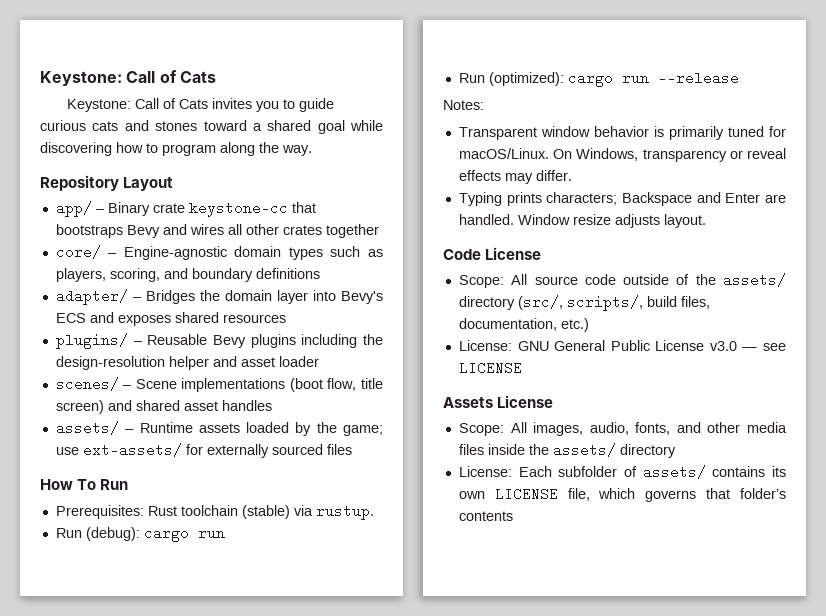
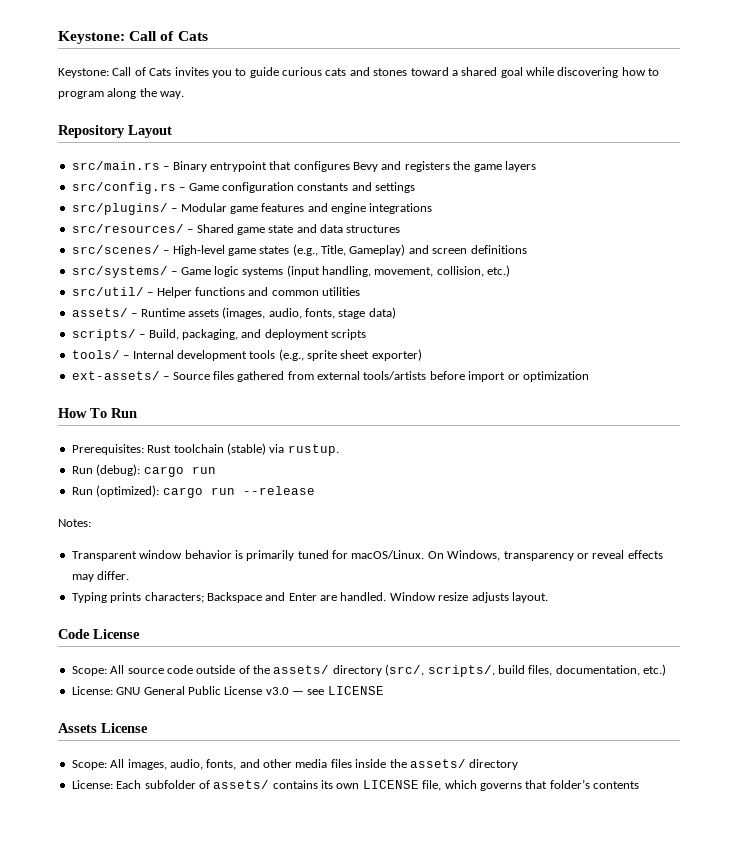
[55,201,92,217] app/ -> [71,161,160,170] src/main.rs
[152,201,316,217] [55,224,379,238] [55,245,383,260] [55,268,320,282] [55,289,384,305] [55,312,286,326] [55,333,384,349] [55,356,319,370] [55,377,383,392] [55,400,272,414] [55,421,383,436] [55,443,352,458] crate keystone-cc that bootstraps Bevy and wires all other crates together // core/ – Engine-agnostic domain types such as players, scoring, and boundary definitions // adapter/ – Bridges the domain layer into Bevy's ECS and exposes shared resources // plugins/ – Reusable Bevy plugins including the design-resolution helper and asset loader // scenes/ – Scene implementations (boot flow, title screen) and shared asset handles // assets/ – Runtime assets loaded by the game; use ext-assets/ for externally sourced files -> [209,161,536,172] [71,182,415,194] [71,203,433,215] [71,224,401,235] [71,244,527,256] [71,265,511,278] [71,287,360,298] [71,307,396,319] [71,329,366,341] [71,349,422,361] [71,371,589,382] entrypoint that configures Bevy and registers the game layers // src/config.rs – Game configuration constants and settings // src/plugins/ – Modular game features and engine integrations // src/resources/ – Shared game state and data structures // src/scenes/ – High-level game states (e.g., Title, Gameplay) and screen definitions // src/systems/ – Game logic systems (input handling, movement, collision, etc.) // src/util/ – Helper functions and common utilities // assets/ – Runtime assets (images, audio, fonts, stage data) // scripts/ – Build, packaging, and deployment scripts // tools/ – Internal development tools (e.g., sprite sheet exporter) // ext-assets/ – Source files gathered from external tools/artists before import or optimization

